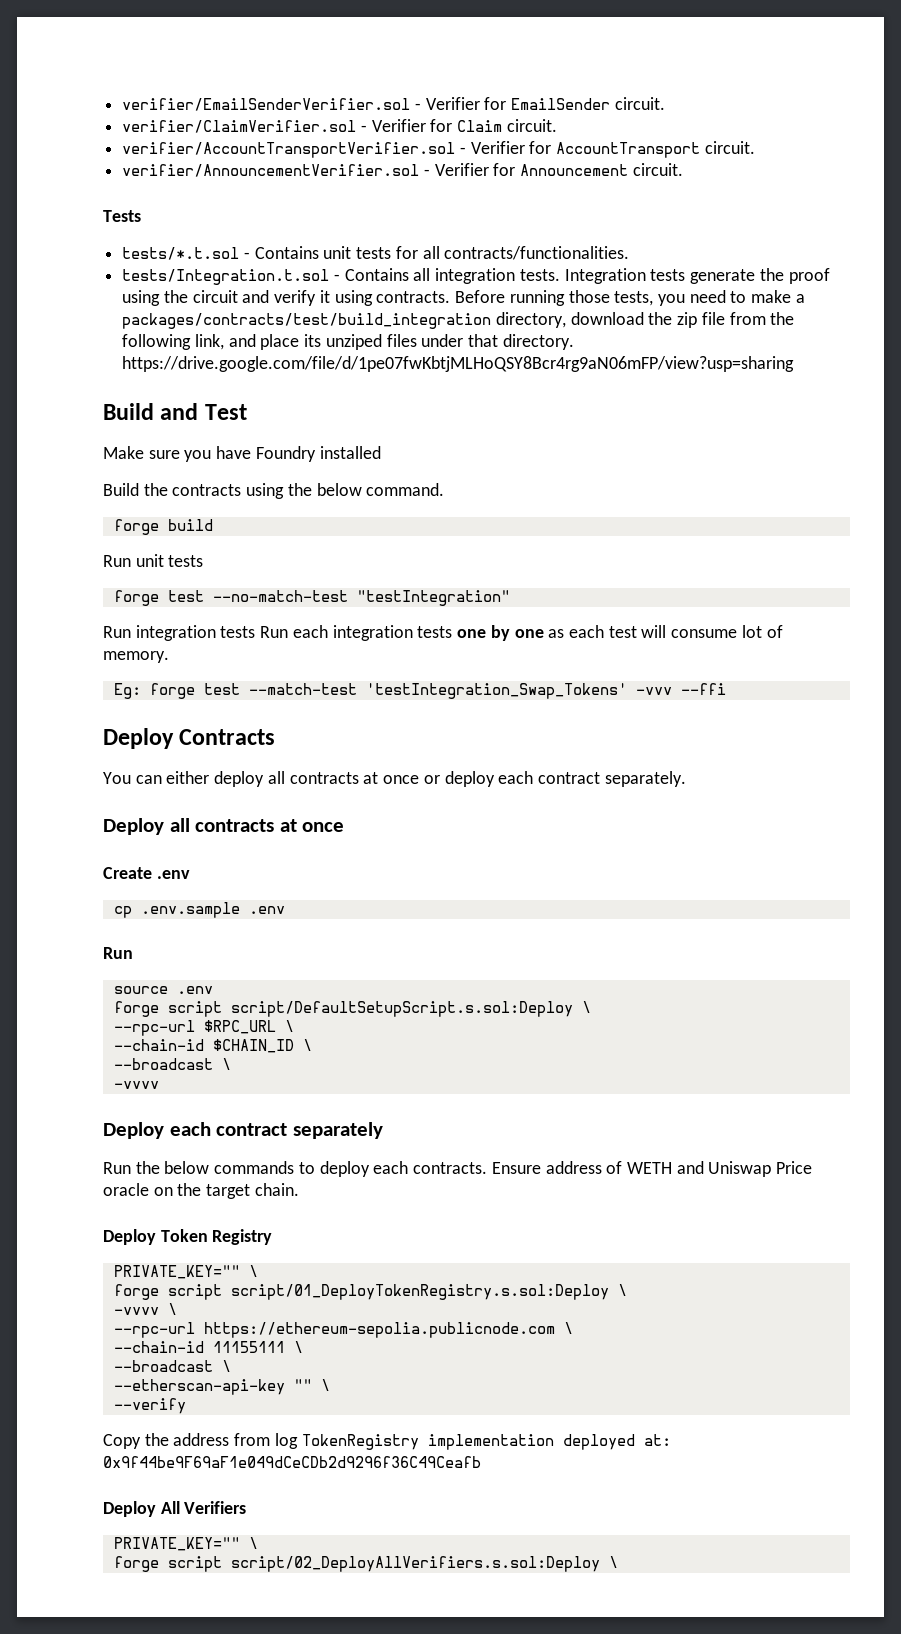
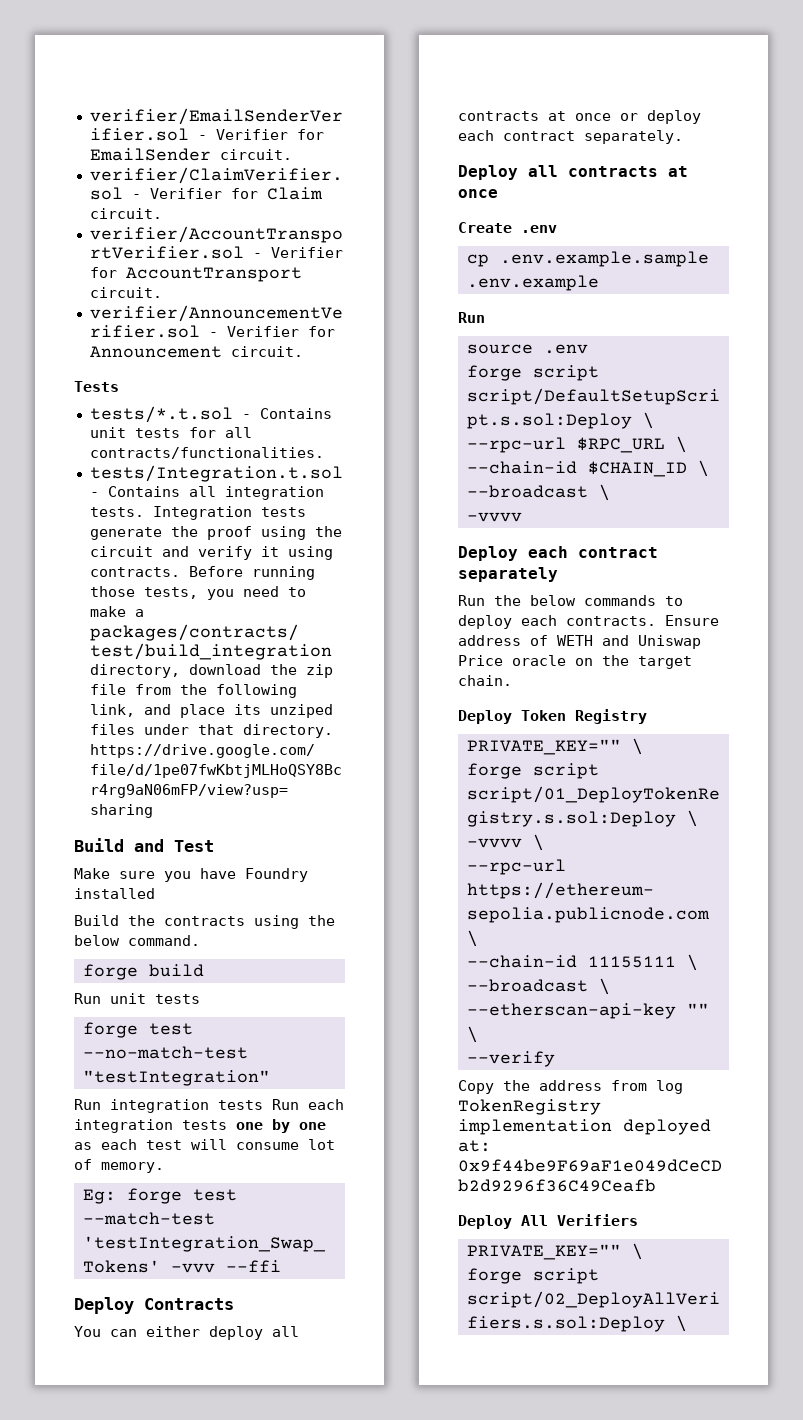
[140,902,285,918] .env.sample .env -> [499,251,709,267] [466,275,599,291] .env.example.sample .env.example

